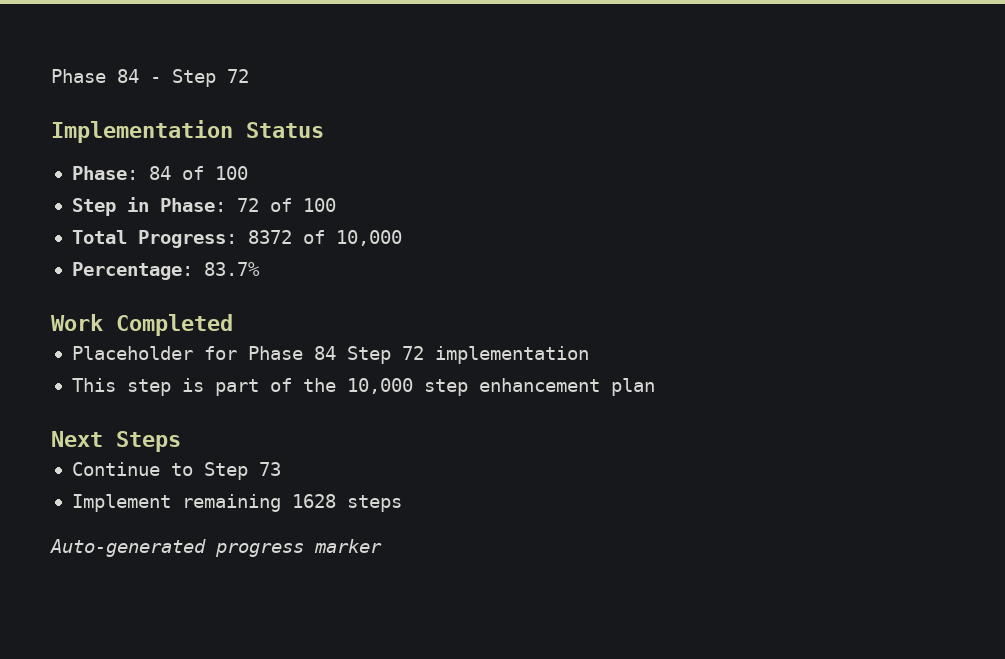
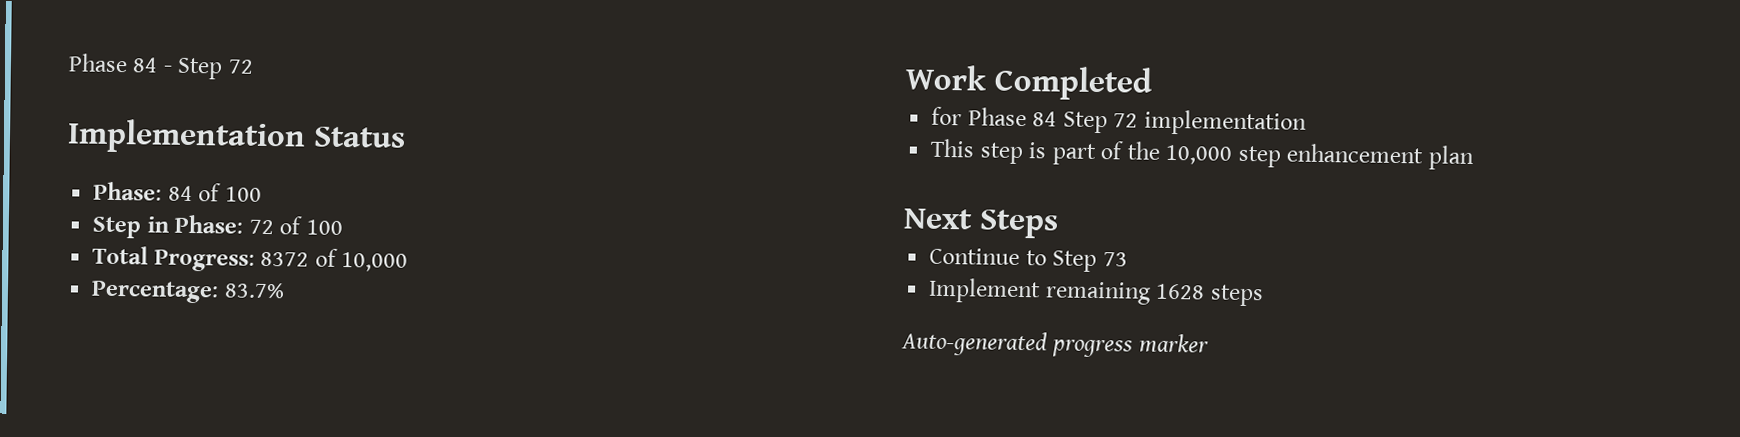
[71,346,193,360] Placeholder -> (1153, 83) none

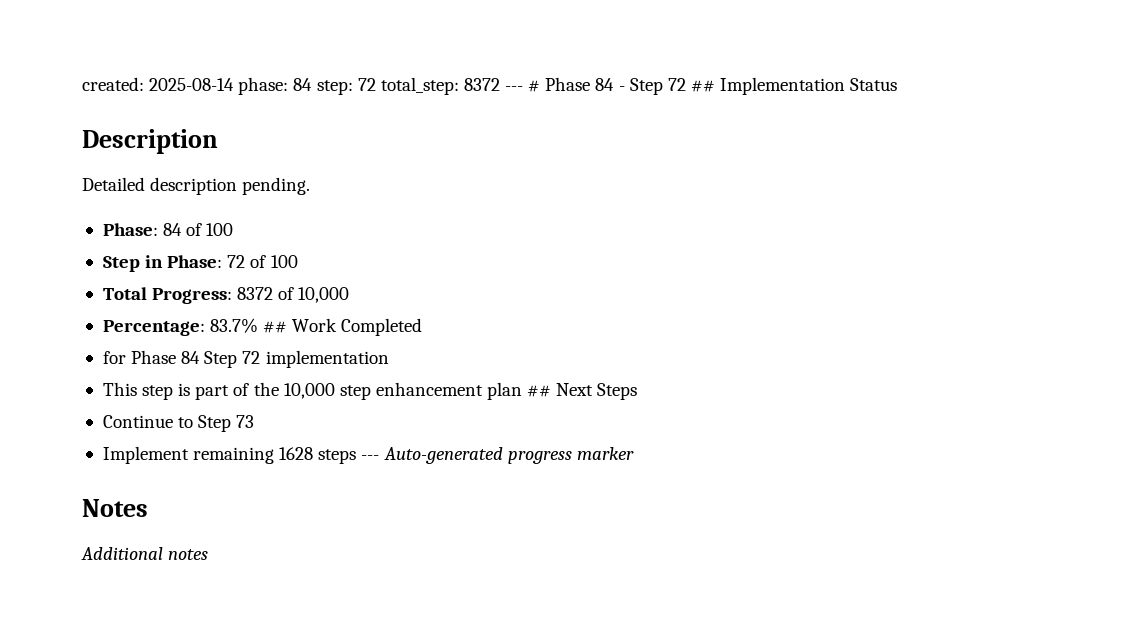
(68, 63) none -> [82,77,541,95] created: 2025-08-14 phase: 84 step: 72 total_step: 8372 --- #
(254, 66) // -> [690,80,715,92] ##
(406, 137) none -> [82,129,218,154] [82,177,311,195] // Description // Detailed description pending.
(285, 290) // -> [263,321,288,333] ##
(1475, 158) // -> [527,385,552,397] ##
(1264, 295) // -> [361,455,380,460] ---
(1209, 343) none -> [82,499,148,517] [81,547,209,560] // Notes // Additional notes

